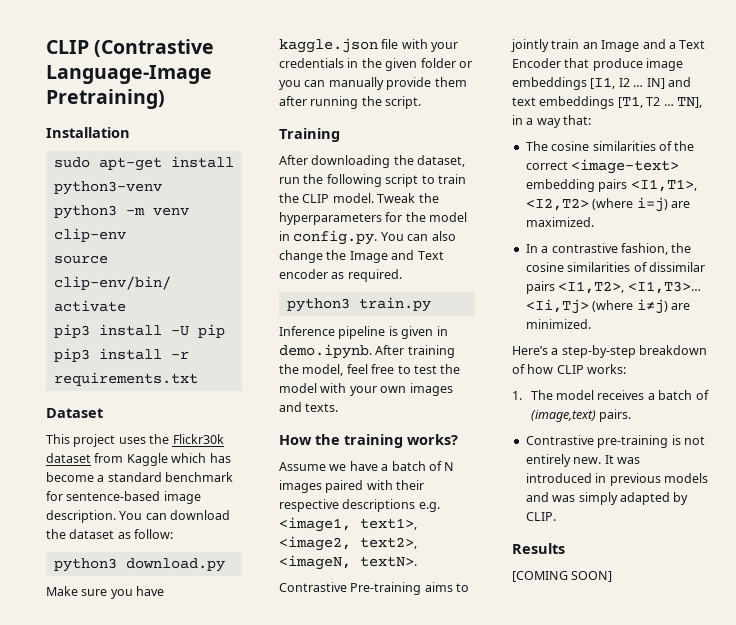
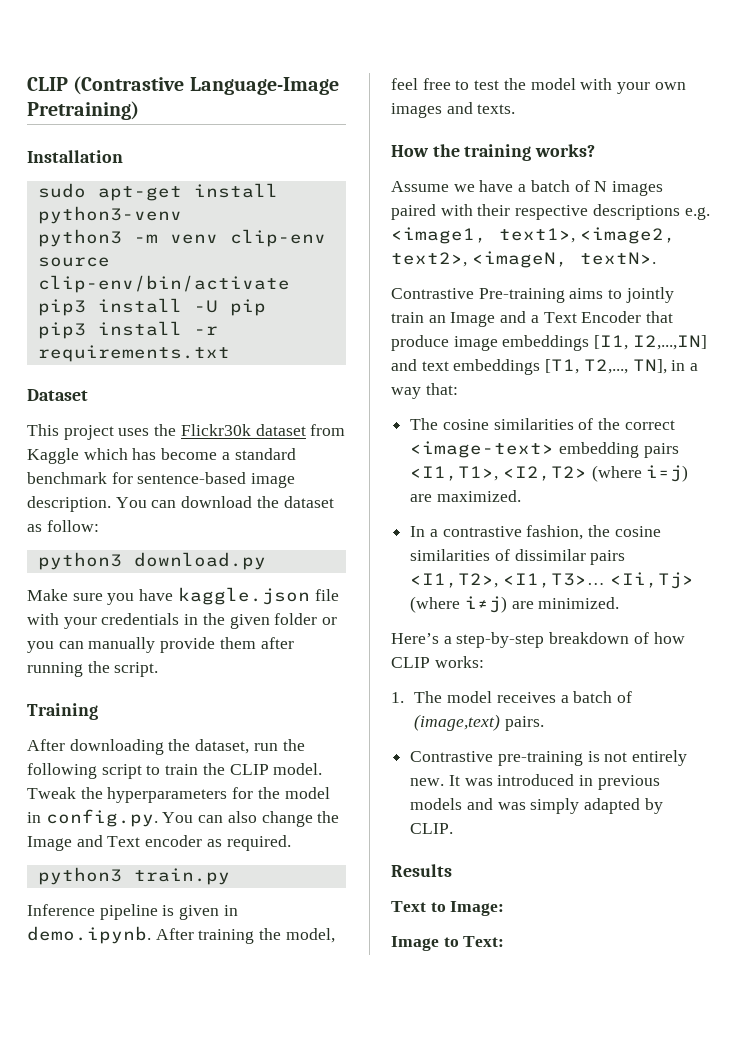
[618,78,665,89] I2 … IN] -> [632,335,707,350] I2,...,IN]
[646,97,674,106] T2 … -> [583,359,628,374] T2,...,
[512,571,613,582] [COMING SOON] -> [391,901,505,916] [391,936,505,951] Text to Image: // Image to Text:

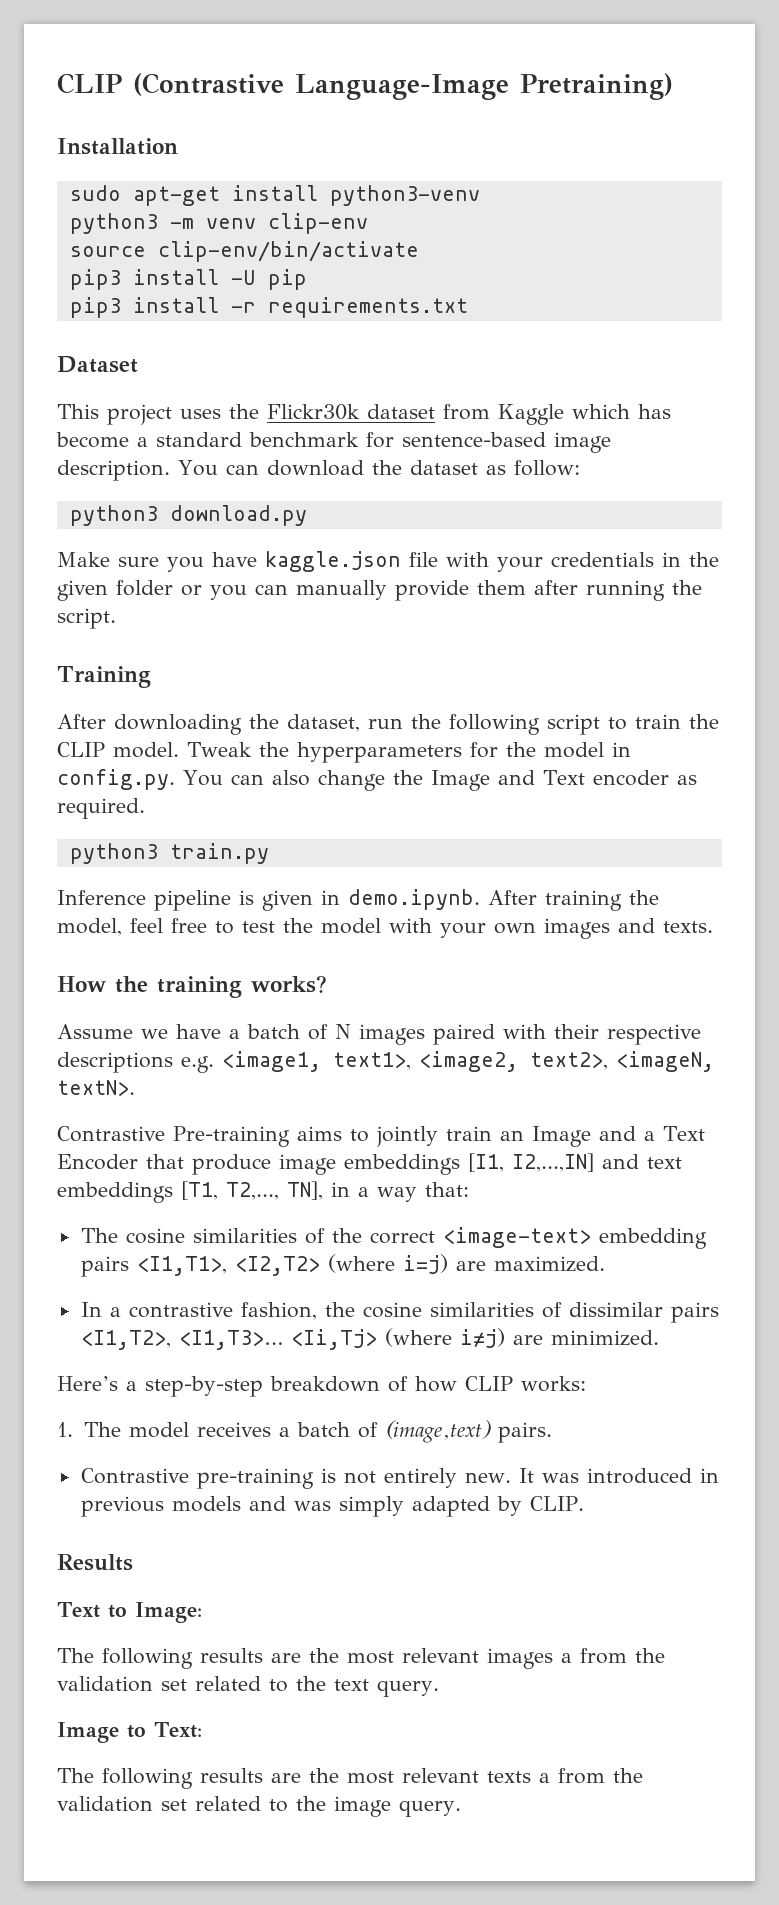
[391,936,505,951] Image to Text: -> [57,1648,665,1669] [57,1676,439,1697] [57,1722,202,1743] [57,1768,643,1789] [57,1796,461,1817] The following results are the most relevant images a from the validation set related to the text query. // Image to Text: // The following results are the most relevant texts a from the validation set related to the image query.

